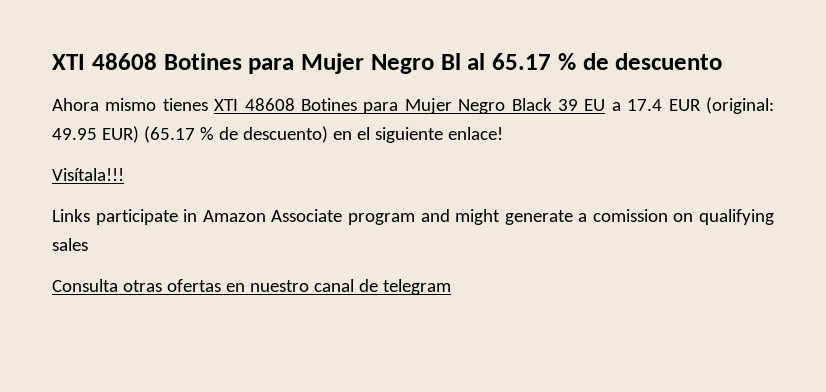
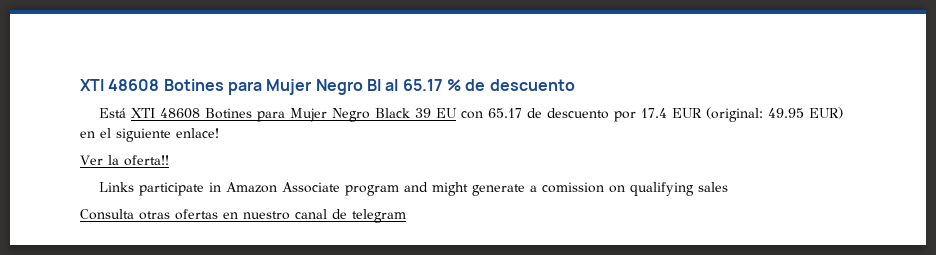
[52,98,208,111] Ahora mismo tienes -> [99,108,127,118] Está
[611,102,621,111] a -> [461,108,637,122] con 65.17 de descuento por
[143,126,328,143] (65.17 % de descuento) -> (844, 113) none
[52,168,124,181] Visítala!!! -> [80,155,169,166] Ver la oferta!!

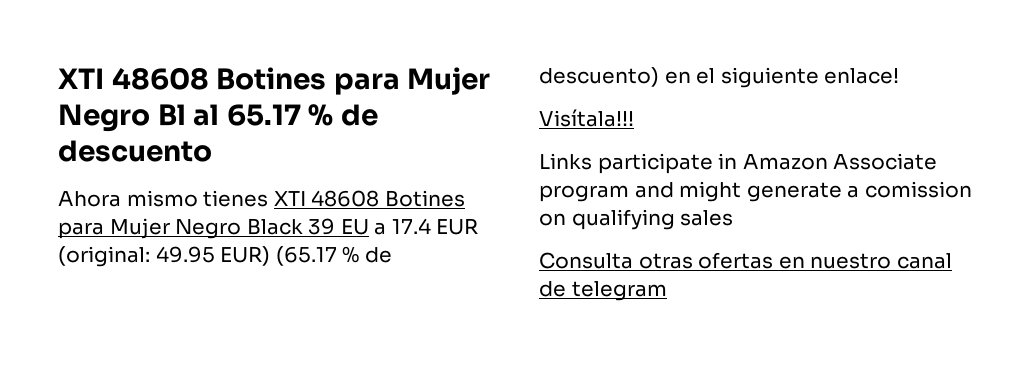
[99,108,127,118] Está -> [58,190,269,207] Ahora mismo tienes
[461,108,637,122] con 65.17 de descuento por -> [374,222,387,235] a
(844, 113) none -> [275,246,392,266] [539,67,659,87] (65.17 % de descuento)
[80,155,169,166] Ver la oferta!! -> [539,109,634,127] Visítala!!!

